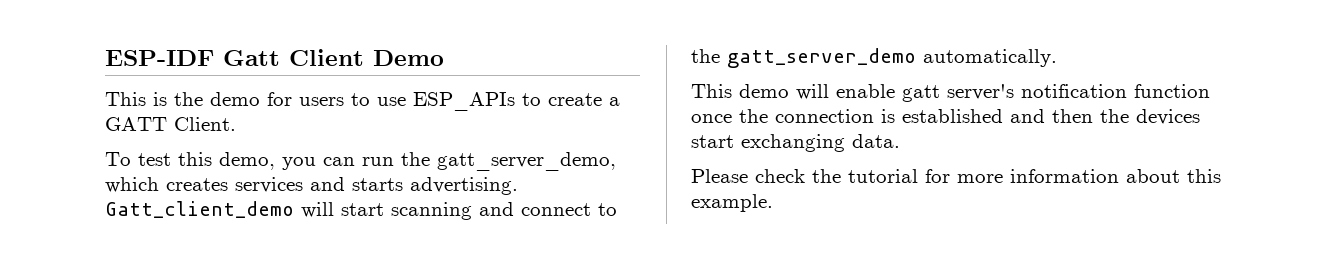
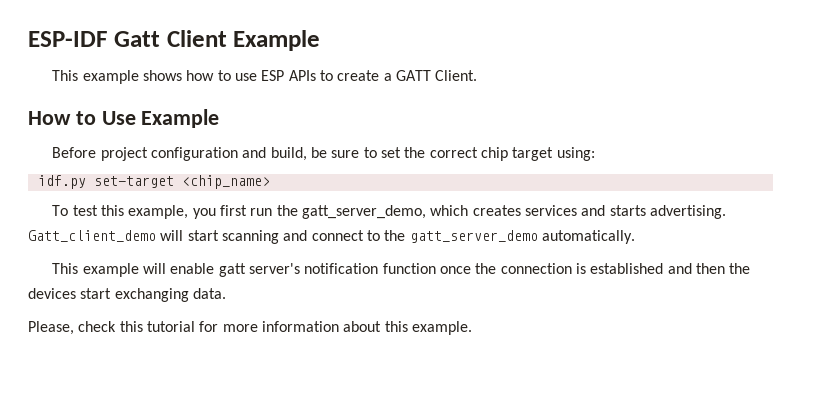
[373,50,444,66] [105,92,515,111] Demo // This is the demo for users to use ESP_APIs -> [233,30,321,51] [52,70,316,84] Example // This example shows how to use ESP APIs
(236, 124) none -> [28,109,220,128] [52,147,595,161] [37,175,270,189] // How to Use Example // Before project configuration and build, be sure to set the correct chip target using: // idf.py set-target <chip_name>
[219,152,355,170] demo, you can -> [128,205,248,219] example, you first
[739,84,789,98] demo -> [82,263,139,277] example
[691,169,841,183] Please check the -> [28,321,143,335] Please, check this

